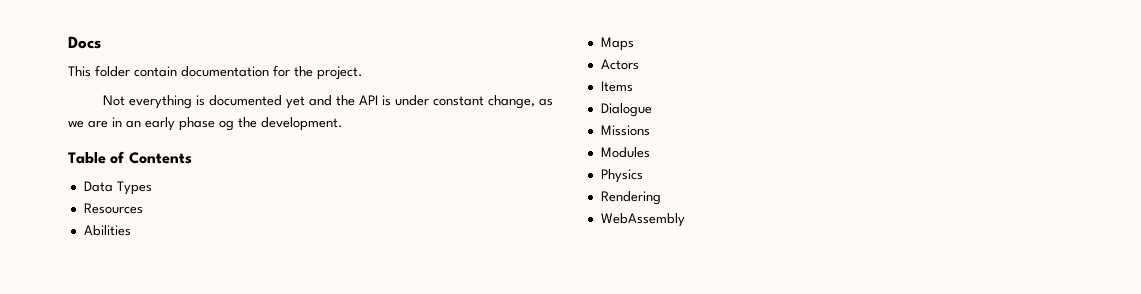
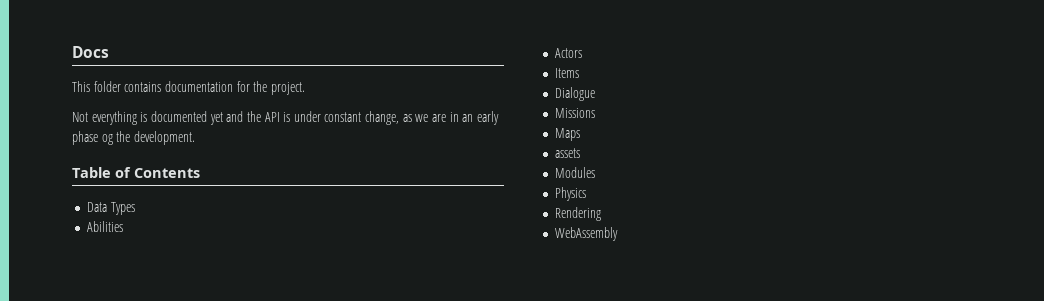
[134,66,177,77] contain -> [124,82,162,92] contains
[83,203,143,214] // Resources -> (135, 208) none
[600,37,634,51] // Maps -> (123, 226) none
(650, 130) none -> [554,128,580,141] [554,148,580,158] // Maps // assets

